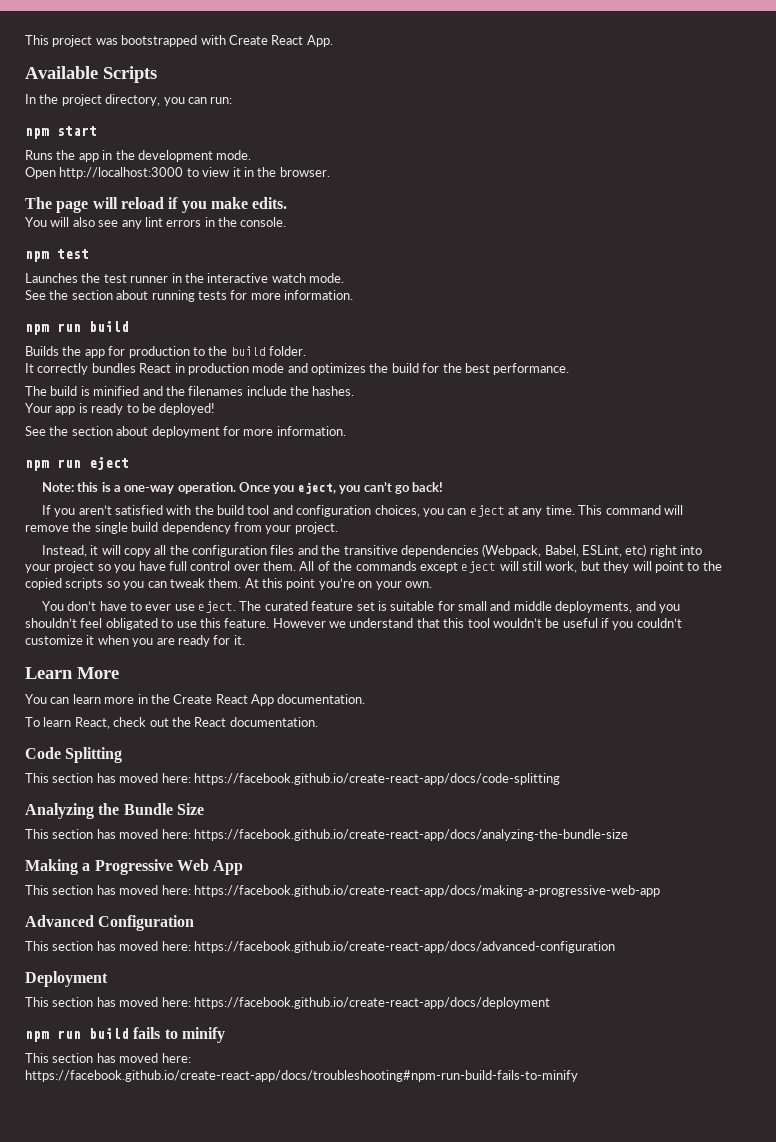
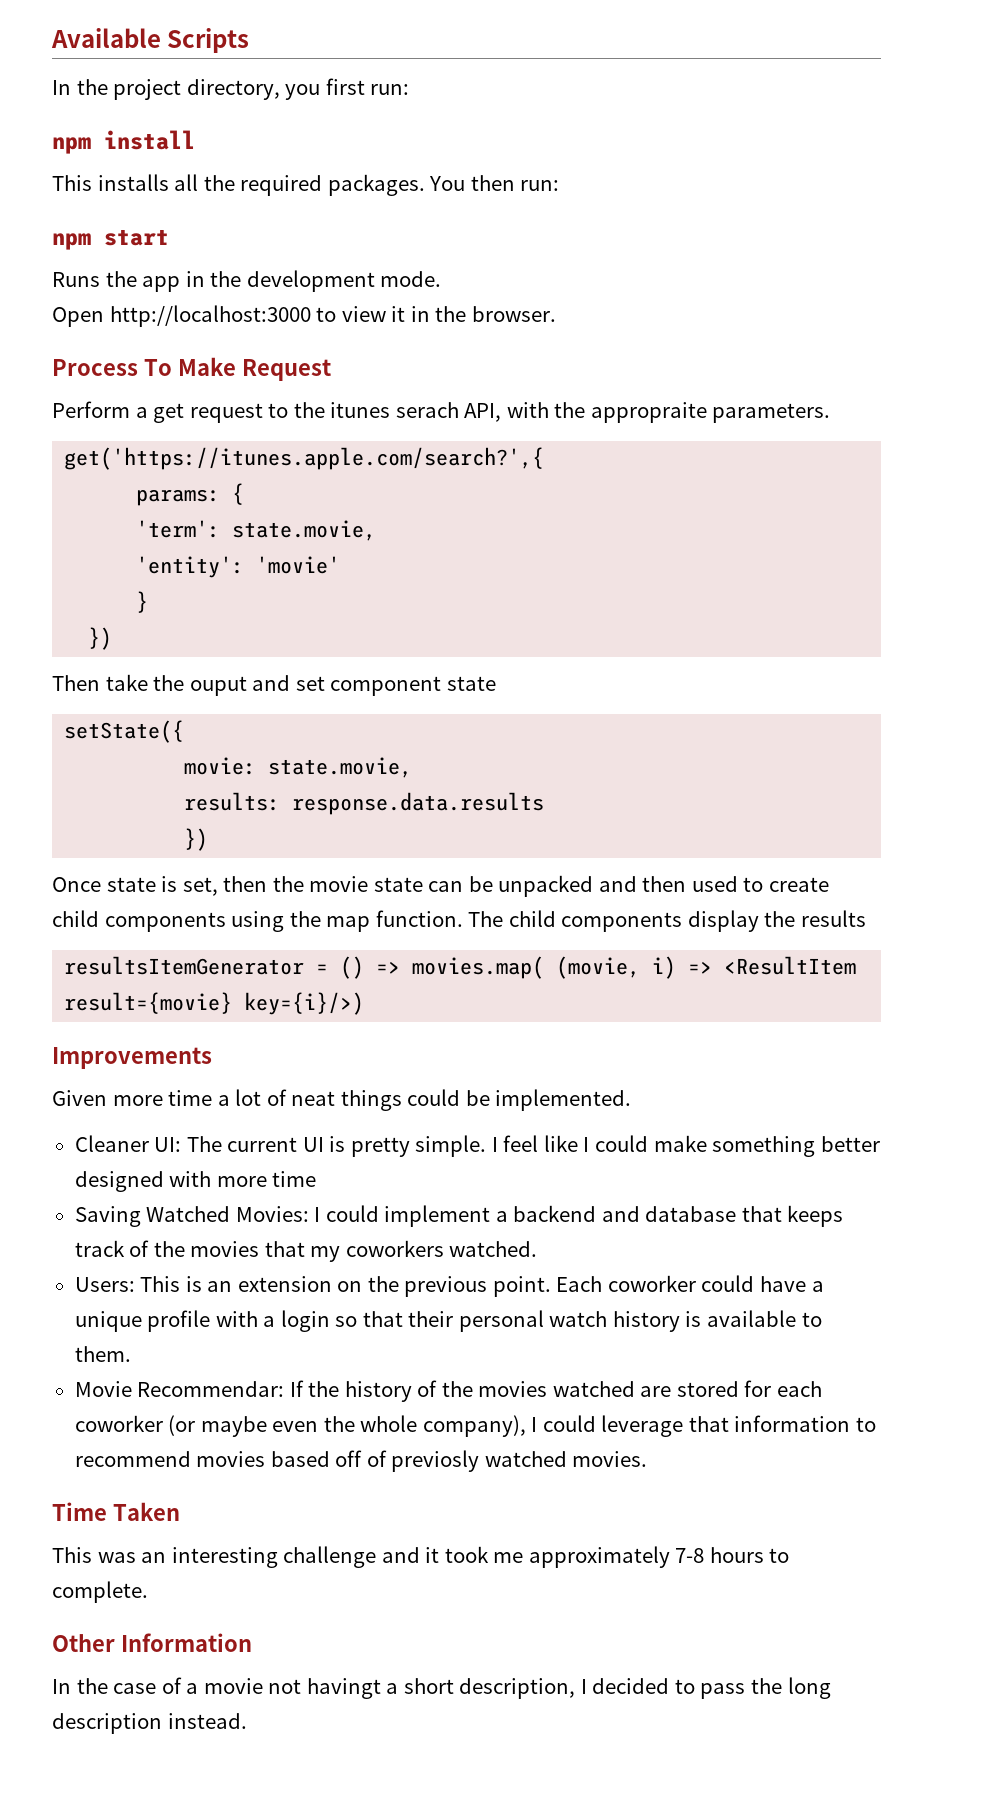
[25,35,333,47] This project was bootstrapped with Create React App. // -> (51, 38) none
[187,97,207,104] can -> [325,78,410,95] [52,130,195,154] [52,174,515,196] first run: // npm install // This installs all the required packages. You then
[25,197,288,213] [25,217,287,229] [25,249,89,262] [25,273,344,283] [25,290,353,302] [25,321,129,335] [25,346,306,358] [25,363,570,375] [25,386,355,396] [25,403,216,415] [25,426,346,438] [25,457,129,471] [41,482,444,494] [41,505,683,517] [25,522,338,534] [41,544,703,557] [25,561,722,573] [25,578,432,590] [41,601,680,613] [25,618,682,630] [25,635,245,647] [25,667,119,679] [25,694,366,706] [25,717,318,729] [25,747,123,763] [25,773,560,785] [25,803,204,819] [25,829,628,841] [25,859,244,875] [25,885,660,897] [25,915,195,931] [25,941,615,953] [25,971,108,987] [25,997,550,1009] [25,1027,225,1043] [25,1053,191,1063] [25,1070,578,1082] The page will reload if you make edits. // You will also see any lint errors in the console. // npm test // Launches the test runner in the interactive watch mode. // See the section about running tests for more information. // npm run build // Builds the app for production to the build folder. // It correctly bundles React in production mode and optimizes the build for the best performance. // The build is minified and the filenames include the hashes. // Your app is ready to be deployed! // See the section about deployment for more information. // npm run eject // Note: this is a one-way operation. Once you eject, you can’t go back! // If you aren’t satisfied with the build tool and configuration choices, you can eject at any time. This command will remove the single build dependency from your project. // Instead, it will copy all the configuration files and the transitive dependencies (Webpack, Babel, ESLint, etc) right into your project so you have full control over them. All of the commands except eject will still work, but they will point to the copied scripts so you can tweak them. At this point you’re on your own. // You don’t have to ever use eject. The curated feature set is suitable for small and middle deployments, and you shouldn’t feel obligated to use this feature. However we understand that this tool wouldn’t be useful if you couldn’t customize it when you are ready for it. // Learn More // You can learn more in the Create React App documentation. // To learn React, check out the React documentation. // Code Splitting // This section has moved here: https://facebook.github.io/create-react-app/docs/code-splitting // Analyzing the Bundle Size // This section has moved here: https://facebook.github.io/create-react-app/docs/analyzing-the-bundle-size // Making a Progressive Web App // This section has moved here: https://facebook.github.io/create-react-app/docs/making-a-progressive-web-app // Advanced Configuration // This section has moved here: https://facebook.github.io/create-react-app/docs/advanced-configuration // Deployment // This section has moved here: https://facebook.github.io/create-react-app/docs/deployment // npm run build fails to minify // This section has moved here: https://facebook.github.io/create-react-app/docs/troubleshooting#npm-run-build-fails-to-minify -> [52,357,331,381] [52,401,831,423] [64,447,545,470] [136,483,245,506] [136,520,377,541] [136,556,341,578] [136,591,149,613] [88,627,113,650] [52,674,496,696] [64,720,185,743] [184,757,413,778] [184,792,545,815] [184,828,209,851] [52,875,830,897] [52,910,866,932] [64,956,857,979] [64,992,365,1015] [52,1047,212,1069] [52,1089,632,1111] [74,1135,880,1157] [74,1171,317,1192] [74,1205,844,1227] [74,1240,538,1262] [74,1275,824,1297] [74,1310,822,1332] [74,1346,131,1362] [74,1380,822,1402] [74,1415,876,1437] [74,1450,648,1472] [52,1502,180,1521] [52,1546,790,1568] [52,1581,148,1603] [52,1633,252,1652] [52,1677,831,1699] [52,1713,247,1734] Process To Make Request // Perform a get request to the itunes serach API, with the appropraite parameters. // get('https://itunes.apple.com/search?',{ // params: { // 'term': state.movie, // 'entity': 'movie' // } // }) // Then take the ouput and set component state // setState({ // movie: state.movie, // results: response.data.results // }) // Once state is set, then the movie state can be unpacked and then used to create child components using the map function. The child components display the results // resultsItemGenerator = () => movies.map( (movie, i) => <ResultItem result={movie} key={i}/>) // Improvements // Given more time a lot of neat things could be implemented. // Cleaner UI: The current UI is pretty simple. I feel like I could make something better designed with more time // Saving Watched Movies: I could implement a backend and database that keeps track of the movies that my coworkers watched. // Users: This is an extension on the previous point. Each coworker could have a unique profile with a login so that their personal watch history is available to them. // Movie Recommendar: If the history of the movies watched are stored for each coworker (or maybe even the whole company), I could leverage that information to recommend movies based off of previosly watched movies. // Time Taken // This was an interesting challenge and it took me approximately 7-8 hours to complete. // Other Information // In the case of a movie not havingt a short description, I decided to pass the long description instead.

